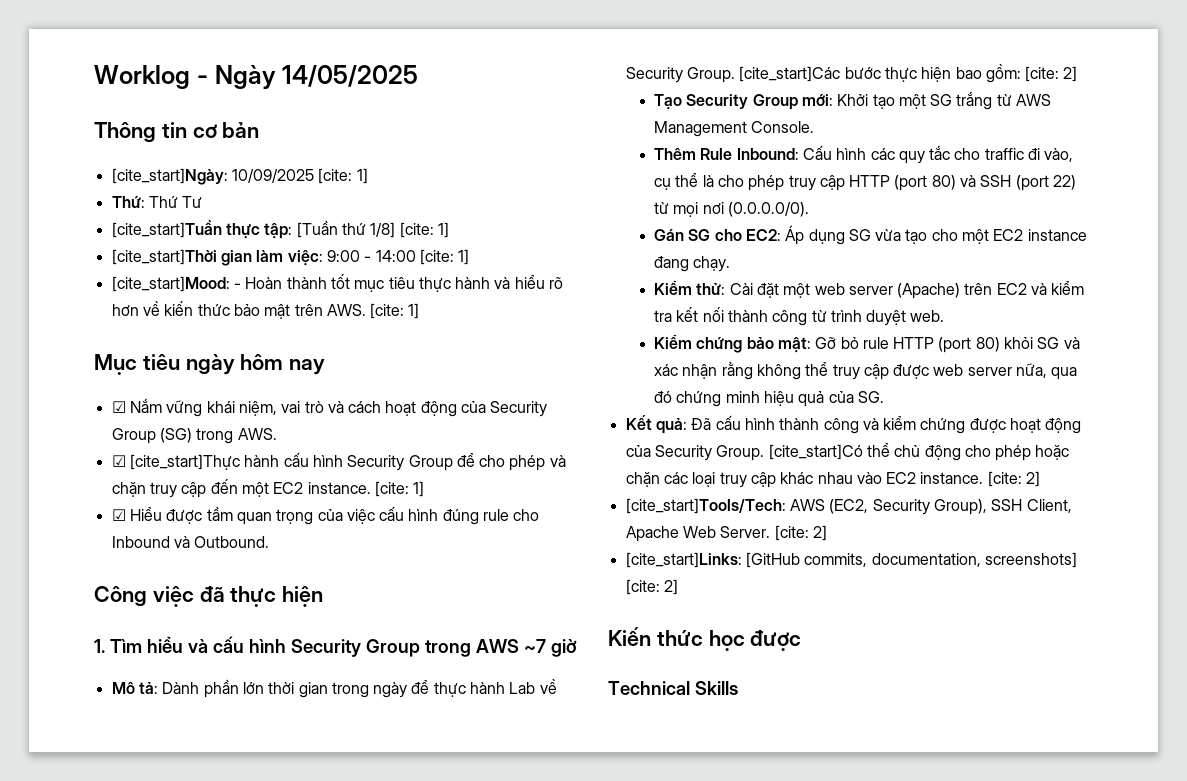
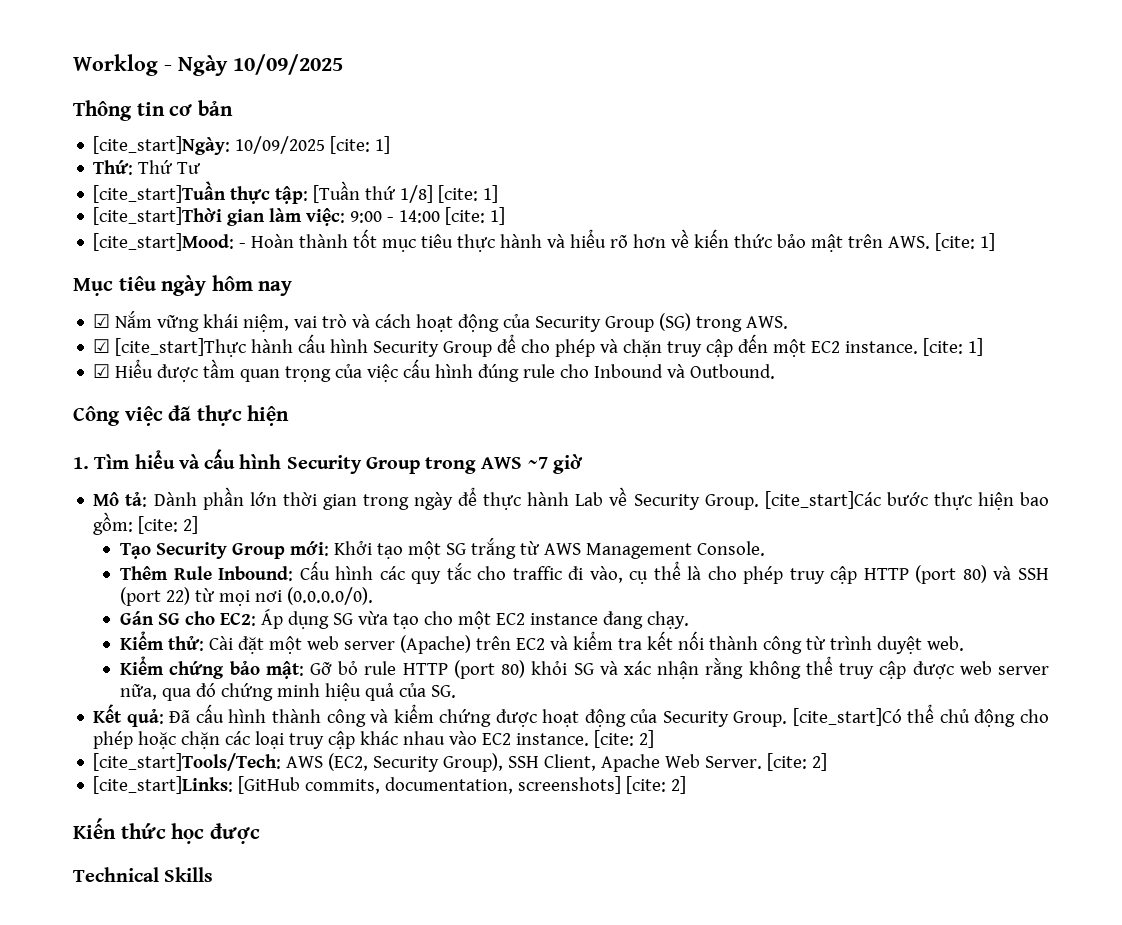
[282,65,419,87] 14/05/2025 -> [233,54,343,75] 10/09/2025

